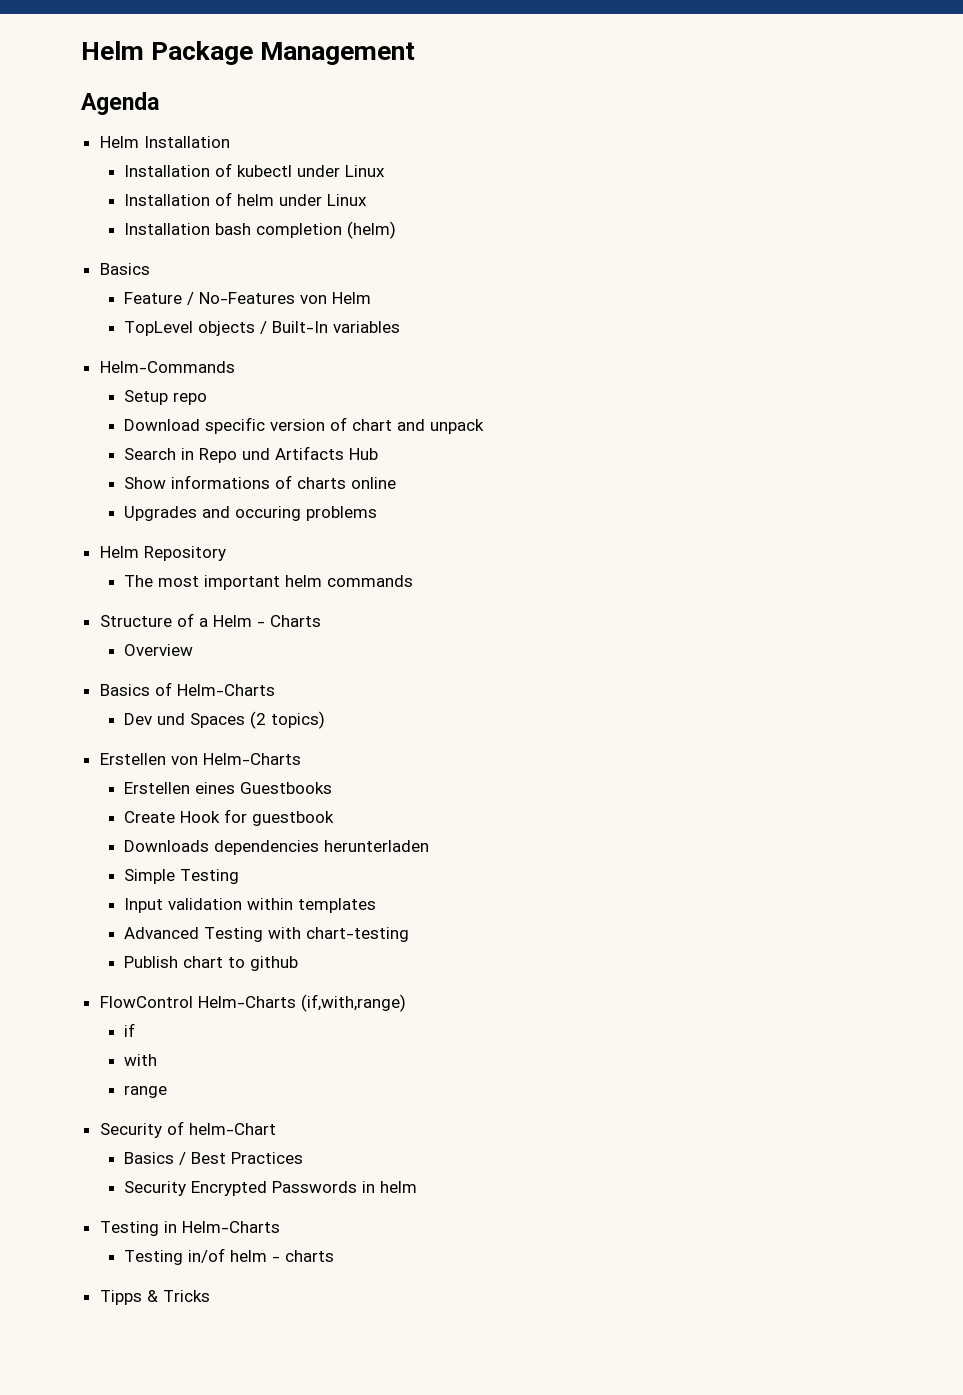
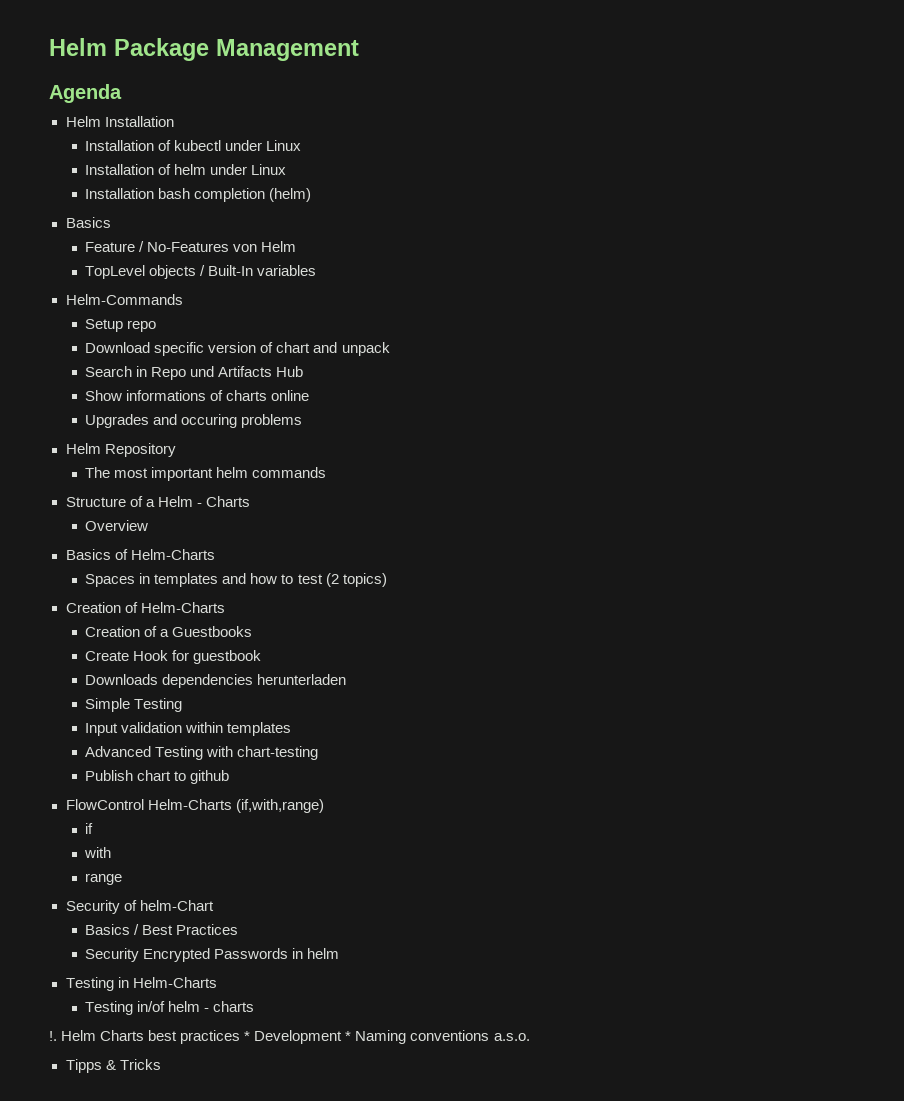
[124,713,246,728] Dev und Spaces -> [85,573,323,587] Spaces in templates and how to test
[99,753,301,765] [124,782,236,794] Erstellen von Helm-Charts // Erstellen eines -> [65,602,225,613] [85,626,170,637] Creation of Helm-Charts // Creation of a
(335, 1256) none -> [49,1030,530,1044] // !. Helm Charts best practices * Development * Naming conventions a.s.o.

